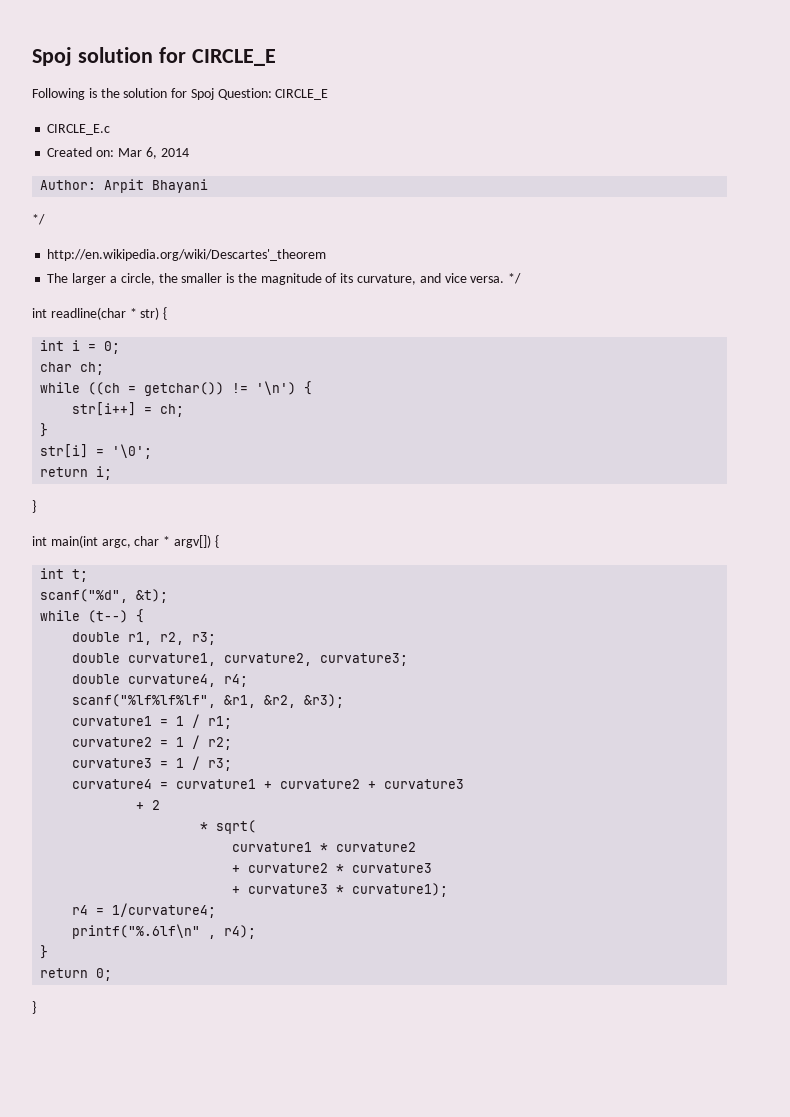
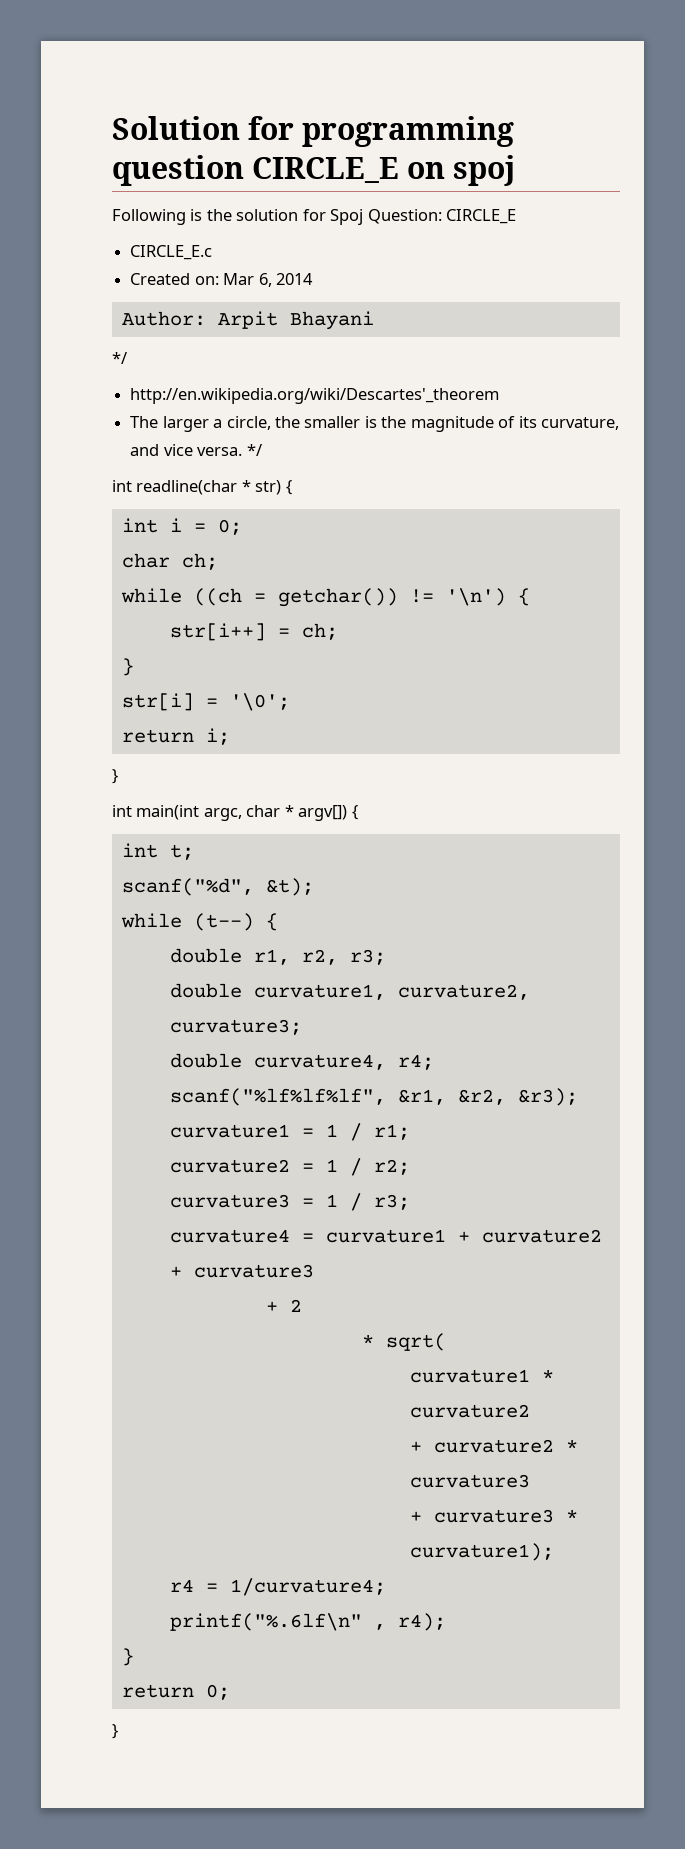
[32,47,276,66] Spoj solution for CIRCLE_E -> [112,116,515,147] [112,155,516,186] Solution for programming question CIRCLE_E on spoj

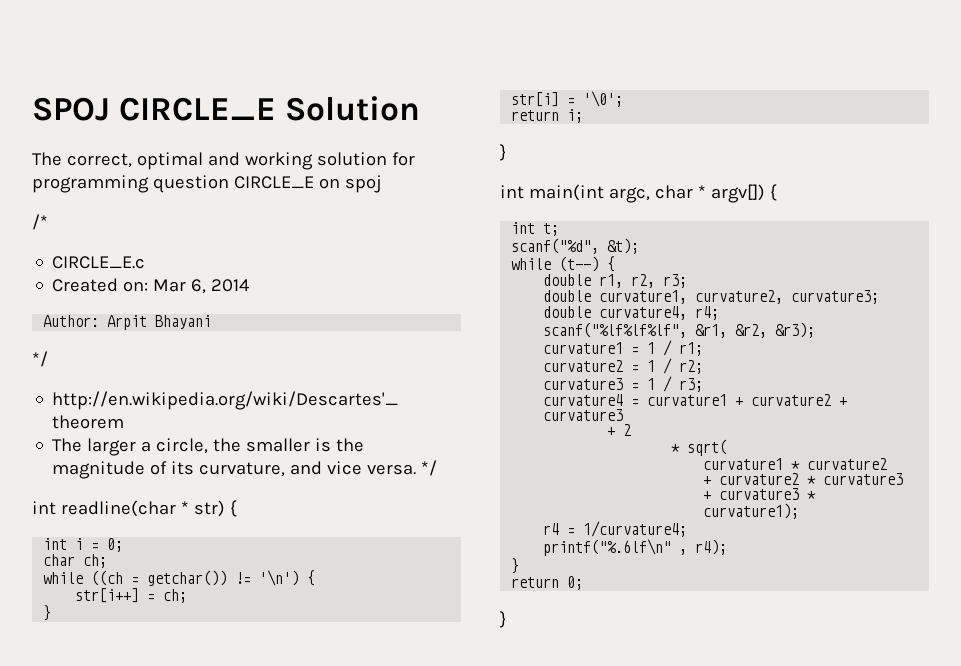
(112, 128) none -> [32,97,277,121] SPOJ CIRCLE_E
(240, 128) none -> [32,152,387,170] // The correct, optimal and working solution
[112,209,517,225] Following is the solution for Spoj Question: CIRCLE_E -> [32,214,48,230] /*

